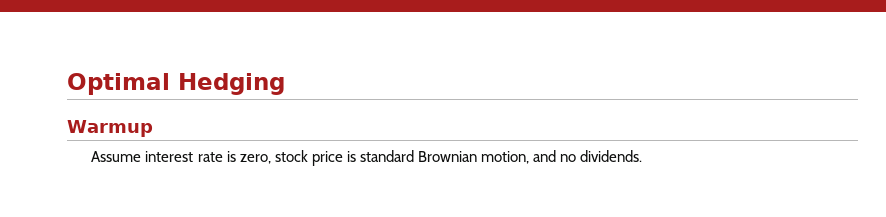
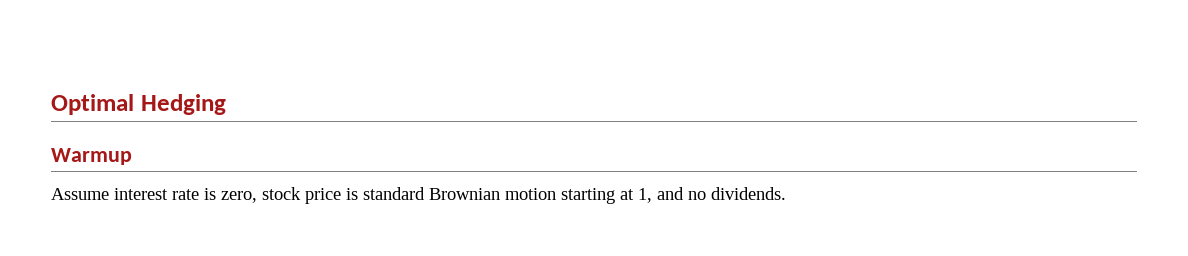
[480,151,529,164] motion, -> [505,188,652,204] motion starting at 1,

